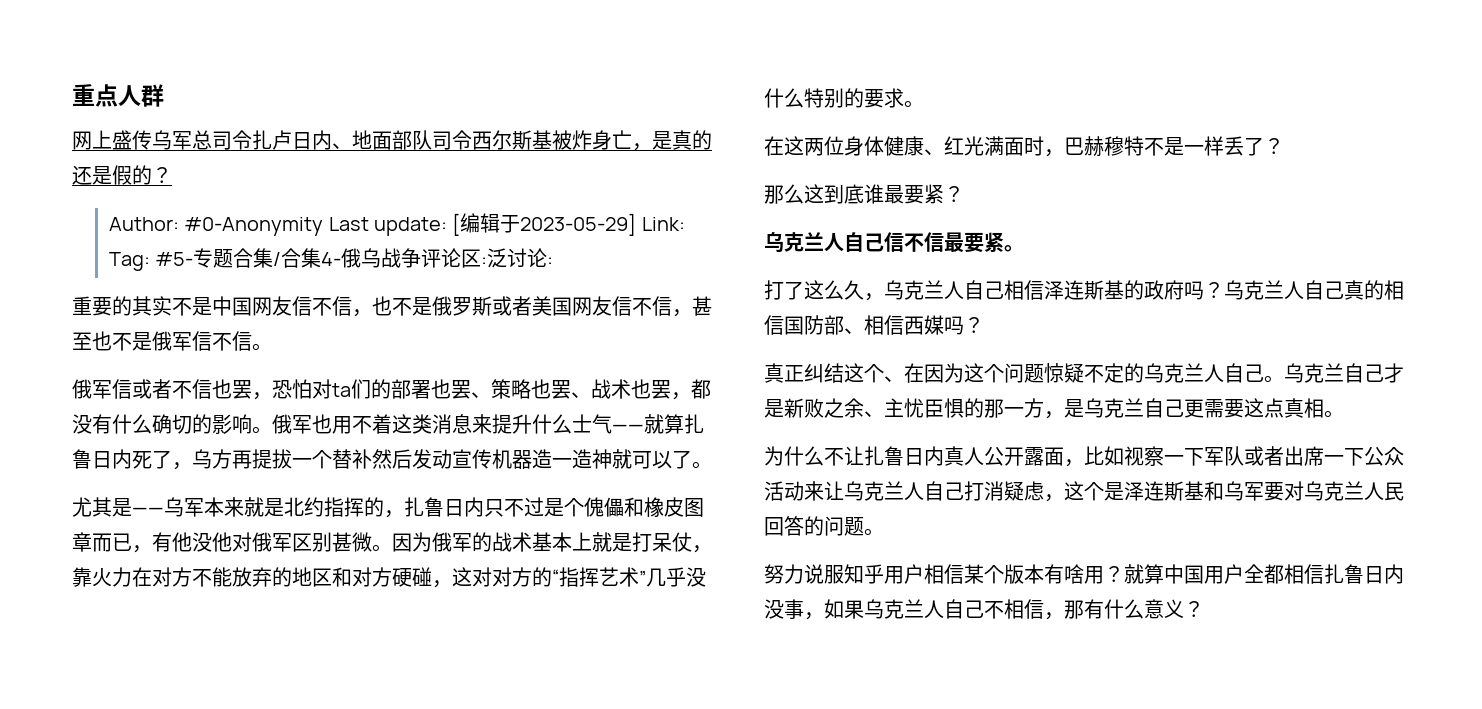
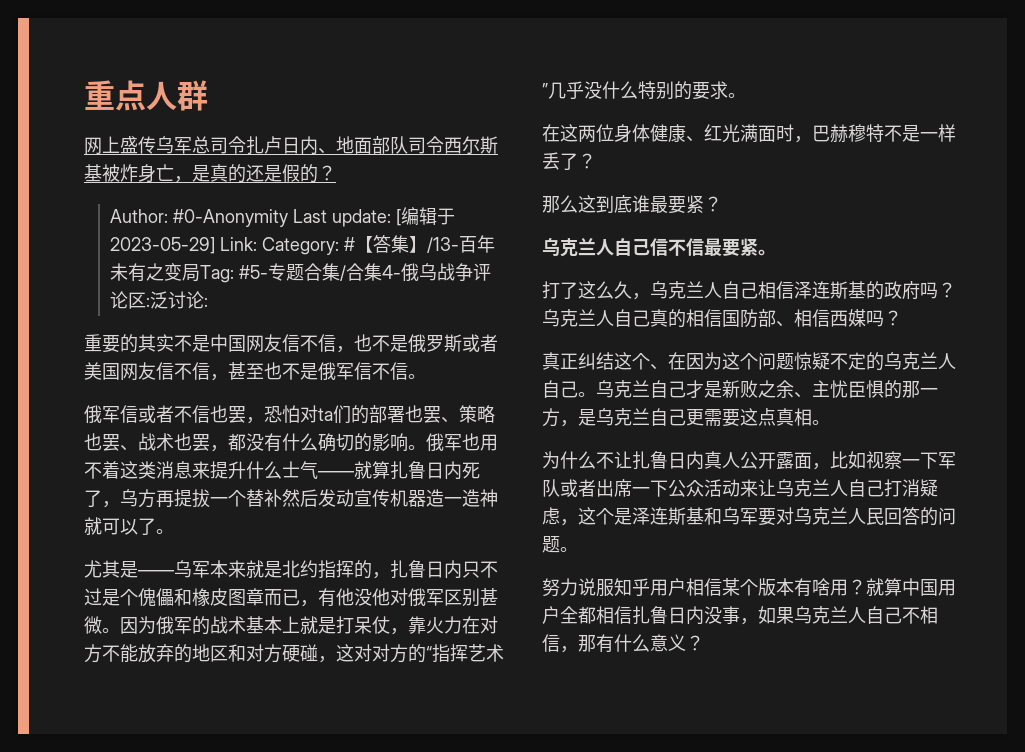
(685, 224) none -> [262,235,496,255] [110,263,201,282] Category: #【答集】/13-百年未有之变局

